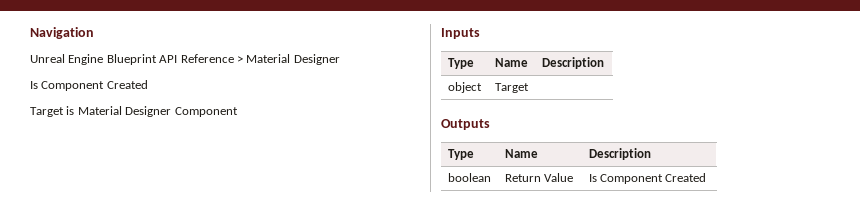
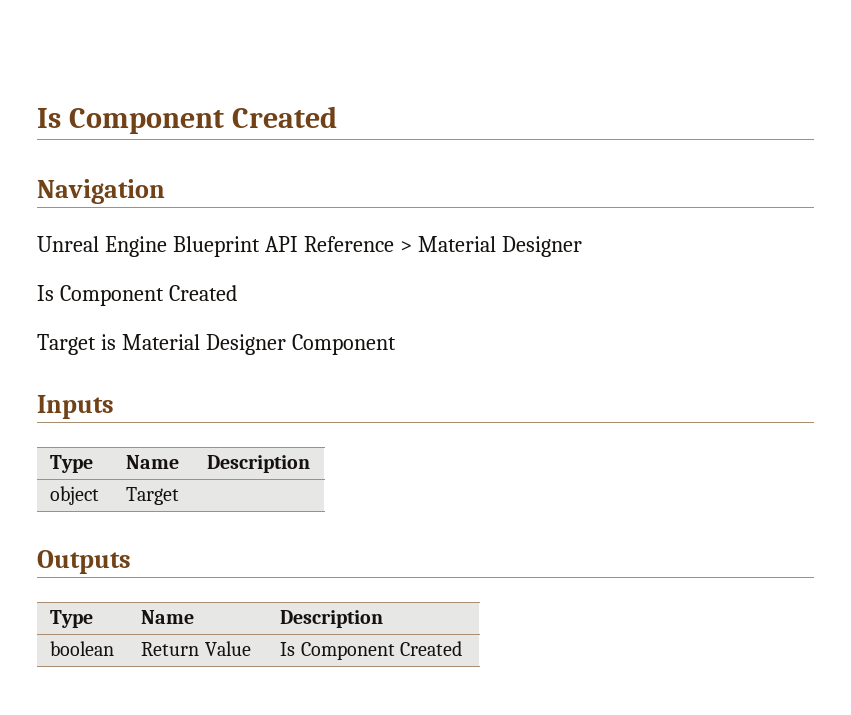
(30, 33) none -> [37,106,338,134] Is Component Created //

